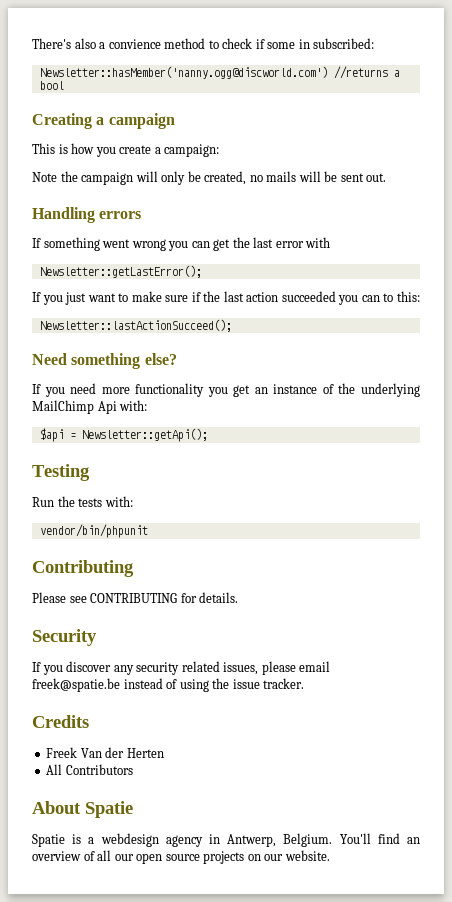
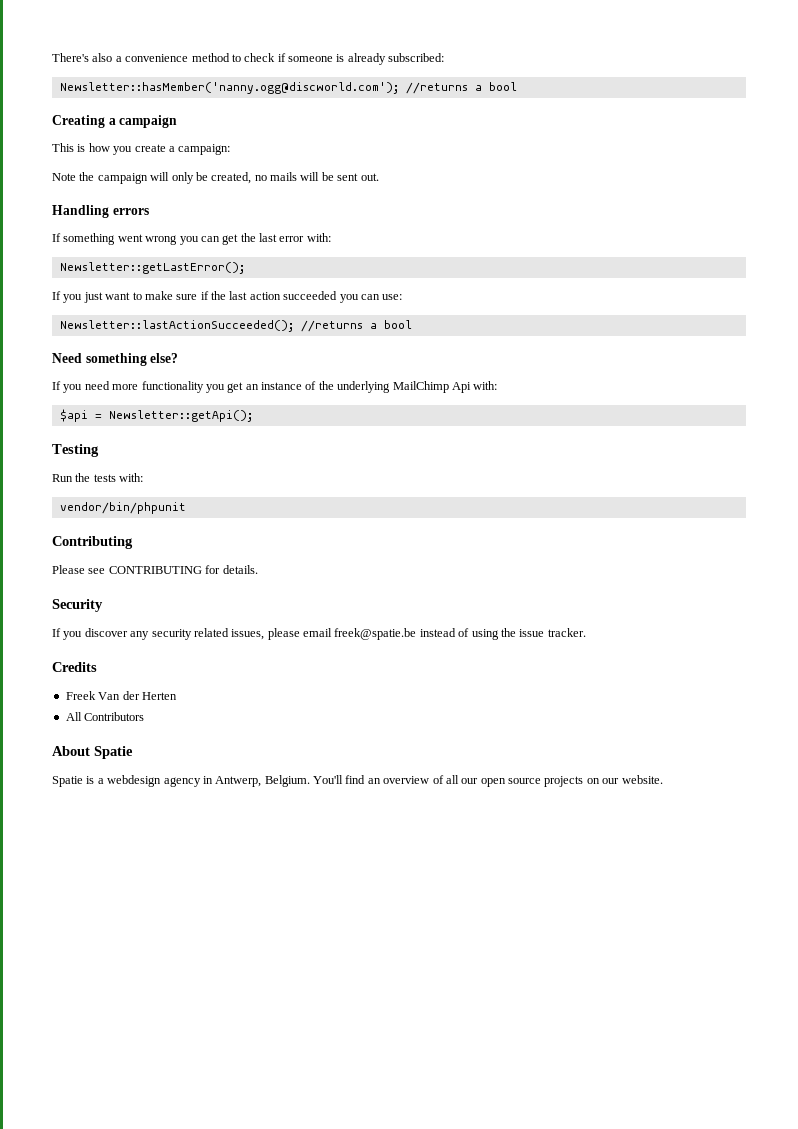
[108,39,161,49] convience -> [125,54,189,62] convenience
[267,39,310,49] some in -> [288,53,386,65] someone is already
[39,66,328,79] Newsletter::hasMember('nanny.ogg@discworld.com') -> [59,82,399,94] Newsletter::hasMember('nanny.ogg@discworld.com');
[305,237,331,248] with -> [306,233,331,242] with:
[383,291,420,302] [39,319,232,332] to this: // Newsletter::lastActionSucceed(); -> [382,294,403,300] [59,320,412,332] use: // Newsletter::lastActionSucceeded(); //returns a bool

